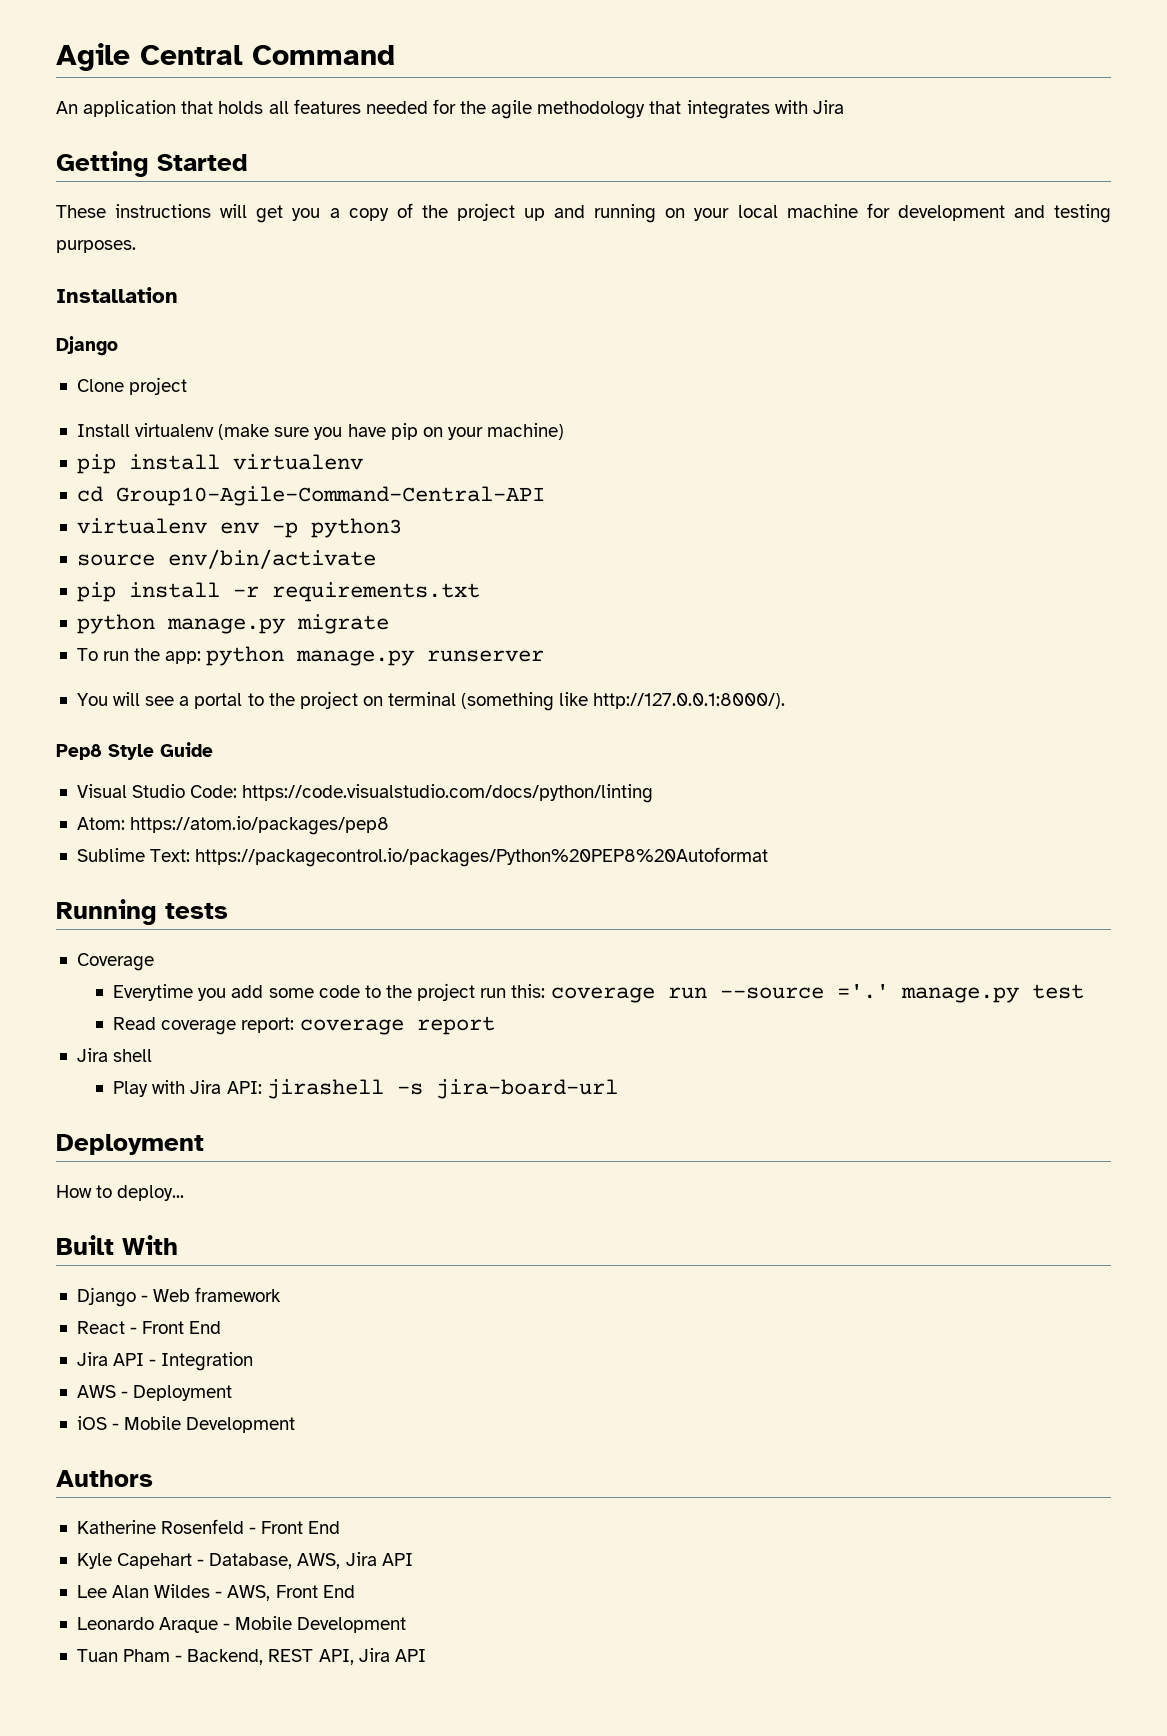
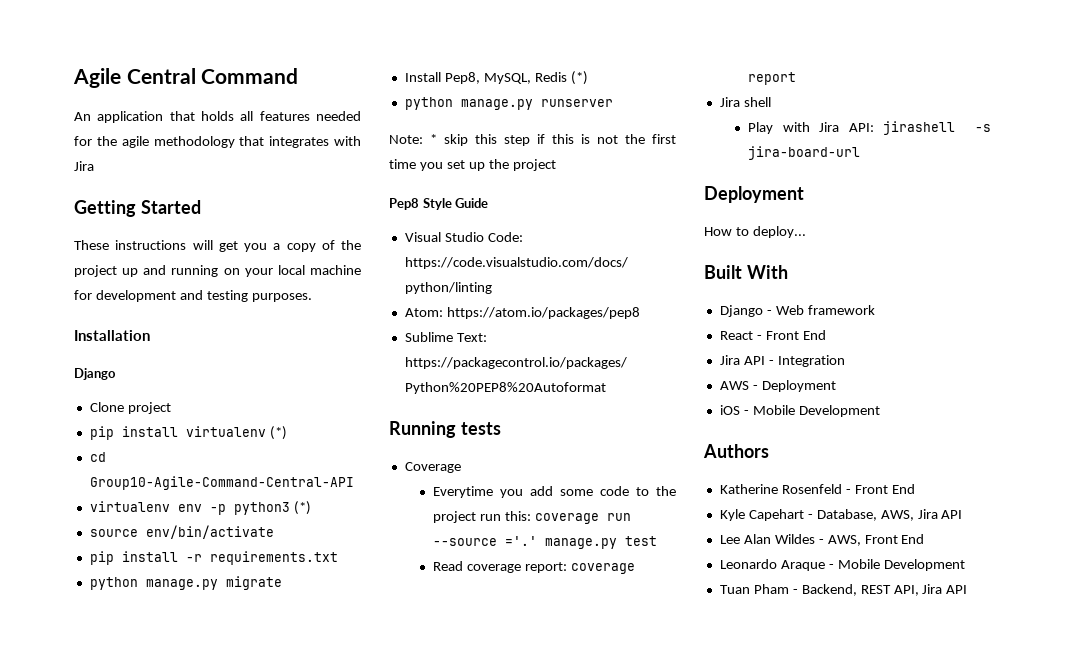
[76,423,565,440] // Install virtualenv (make sure you have pip on your machine) -> (171, 408) none
(363, 462) none -> [269,426,287,440] (*)
(402, 528) none -> [293,501,311,515] (*)
[76,646,545,666] [76,691,786,711] To run the app: python manage.py runserver // You will see a portal to the project on terminal (something like http://127.0.0.1:8000/). -> [404,71,588,85] [404,97,613,110] [389,134,676,146] [389,159,556,171] Install Pep8, MySQL, Redis (*) // python manage.py runserver // Note: * skip this step if this is not the first time you set up the project

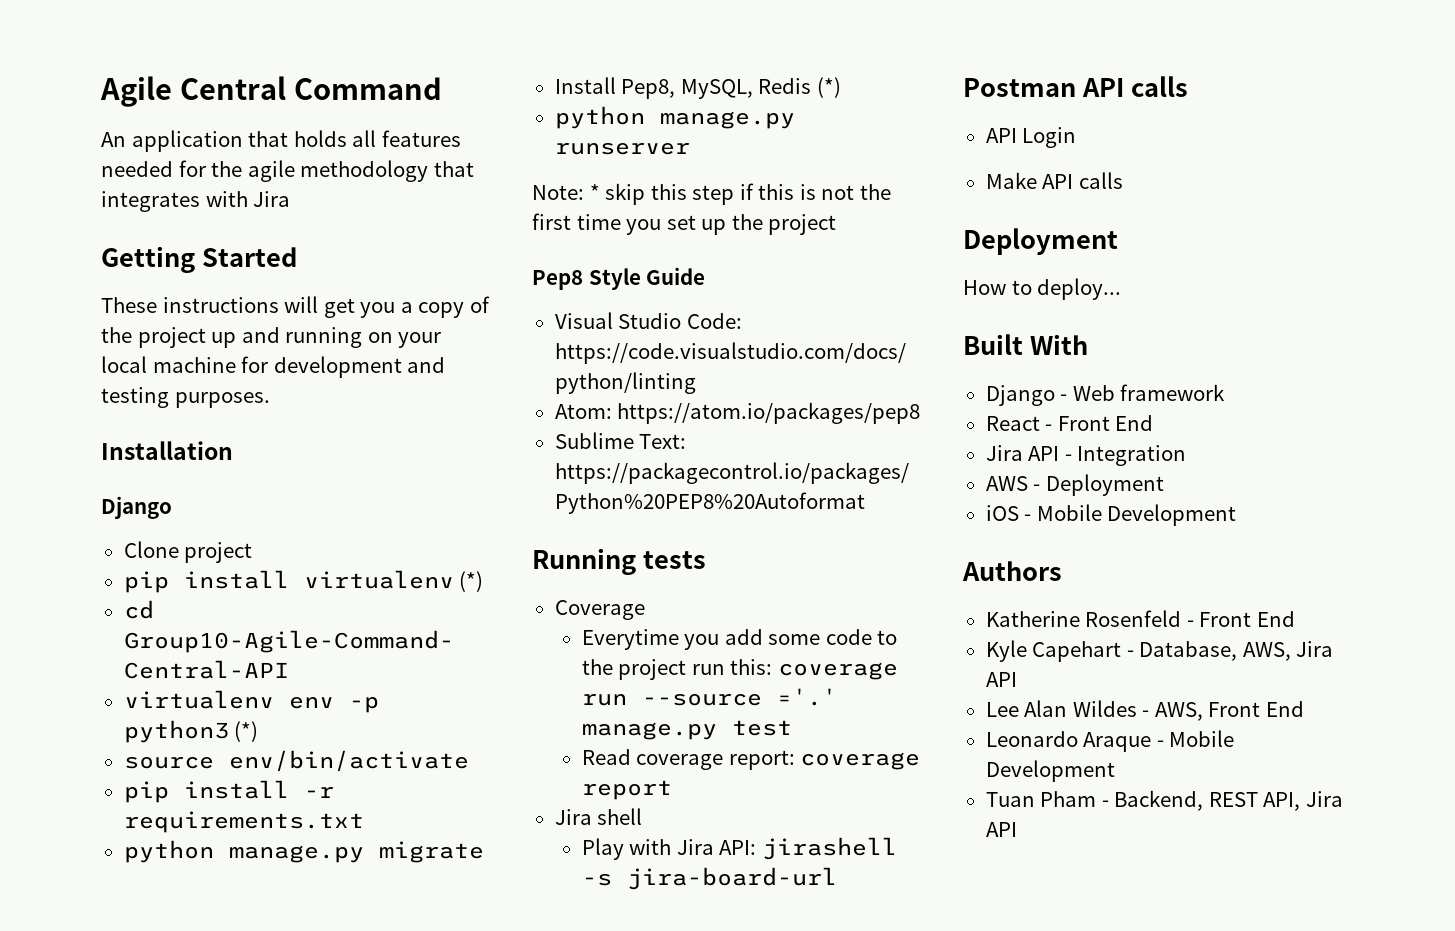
(861, 153) none -> [963,76,1188,97] [985,127,1077,148] [985,172,1123,189] // Postman API calls // API Login // Make API calls

